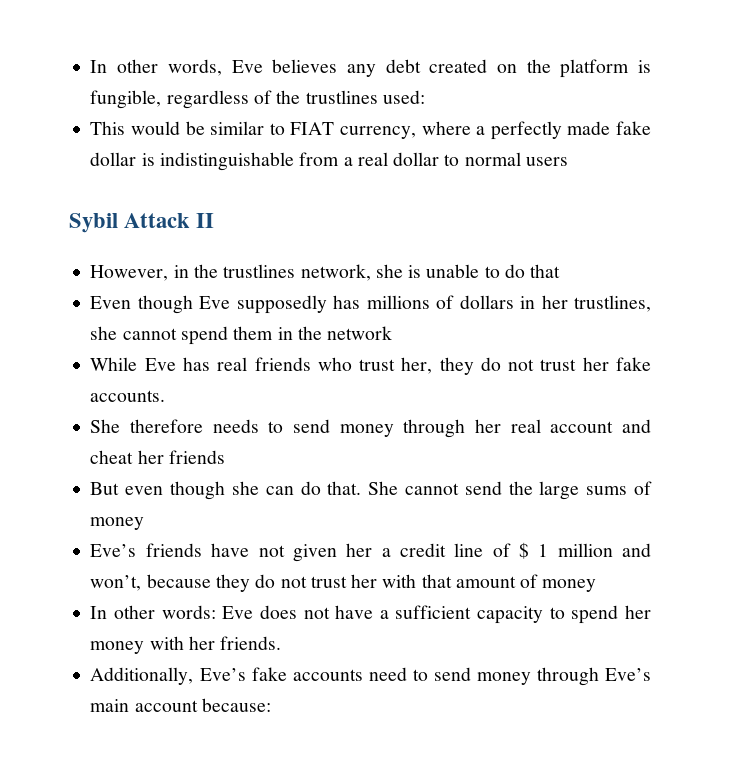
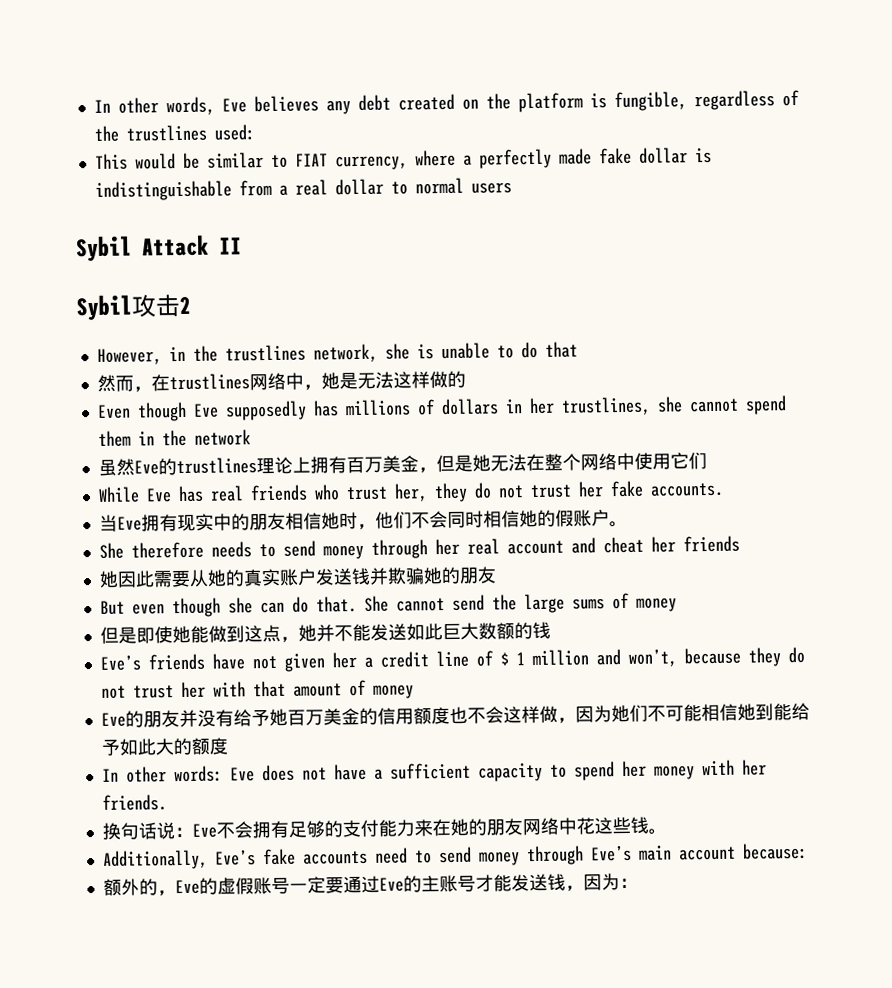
(215, 220) none -> [76,294,191,321] // Sybil攻击2
(561, 271) none -> [96,370,466,393] // 然而，在trustlines网络中，她是无法这样做的
(393, 333) none -> [97,452,707,476] // 虽然Eve的trustlines理论上拥有百万美金，但是她无法在整个网络中使用它们
(166, 396) none -> [98,509,628,532] // 当Eve拥有现实中的朋友相信她时，他们不会同时相信她的假账户。
(225, 457) none -> [98,566,497,588] // 她因此需要从她的真实账户发送钱并欺骗她的朋友
(145, 523) none -> [99,621,551,644] // 但是即使她能做到这点，她并不能发送如此巨大数额的钱
(597, 585) none -> [100,702,810,728] [100,737,228,756] // Eve的朋友并没有给予她百万美金的信用额度也不会这样做，因为她们不可能相信她到能给予如此大的额度
(282, 643) none -> [101,816,667,840] // 换句话说：Eve不会拥有足够的支付能力来在她的朋友网络中花这些钱。
(271, 705) none -> [102,873,638,897] // 额外的，Eve的虚假账号一定要通过Eve的主账号才能发送钱，因为：

